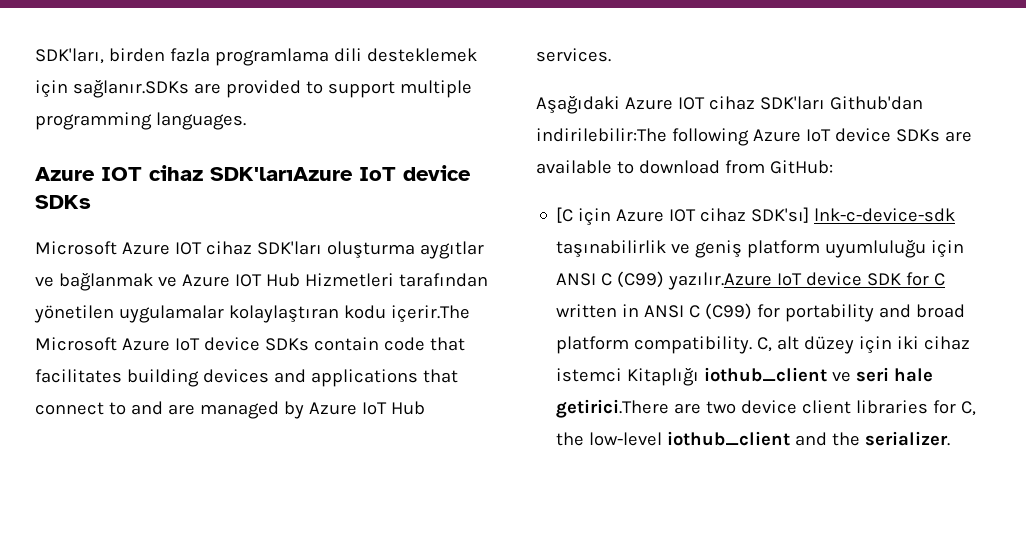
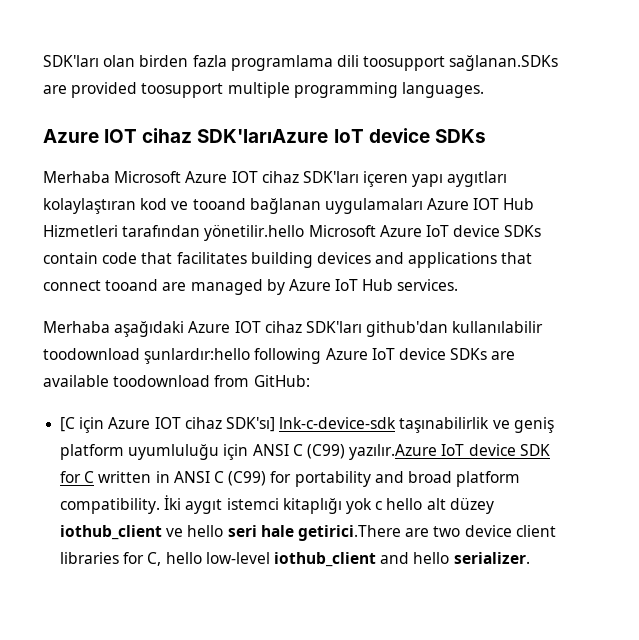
[35,48,104,64] SDK'ları, -> [43,55,136,67] SDK'ları olan
[366,48,477,62] [35,80,395,98] desteklemek için sağlanır.SDKs are provided to support -> [363,55,559,71] [43,82,224,98] toosupport sağlanan.SDKs are provided toosupport
(91, 202) none -> [43,171,110,183] Merhaba
[326,241,484,259] [35,273,177,291] oluşturma aygıtlar ve bağlanmak ve -> [363,171,508,187] [43,198,423,214] içeren yapı aygıtları kolaylaştıran kod ve tooand bağlanan uygulamaları
[34,305,470,323] yönetilen uygulamalar kolaylaştıran kodu içerir.The -> [204,225,305,241] yönetilir.hello
[108,401,163,415] to and -> [105,279,159,291] tooand
[536,96,923,114] [536,128,667,142] Aşağıdaki Azure IOT cihaz SDK'ları Github'dan indirilebilir:The -> [43,321,544,337] [43,348,251,364] Merhaba aşağıdaki Azure IOT cihaz SDK'ları github'dan kullanılabilir toodownload şunlardır:hello
[616,160,720,174] to download -> [113,375,211,387] toodownload
[757,336,971,354] [556,368,700,386] C, alt düzey için iki cihaz istemci Kitaplığı -> [164,495,494,514] İki aygıt istemci kitaplığı yok c hello alt düzey
(852, 376) none -> [187,525,224,537] hello
[556,432,585,446] the -> [165,552,202,564] hello
[832,432,861,446] the -> [413,552,450,564] hello

